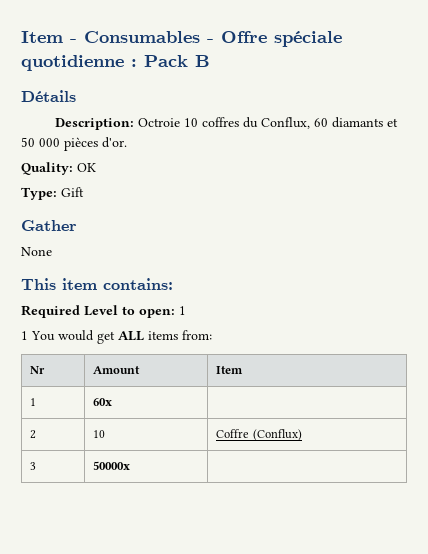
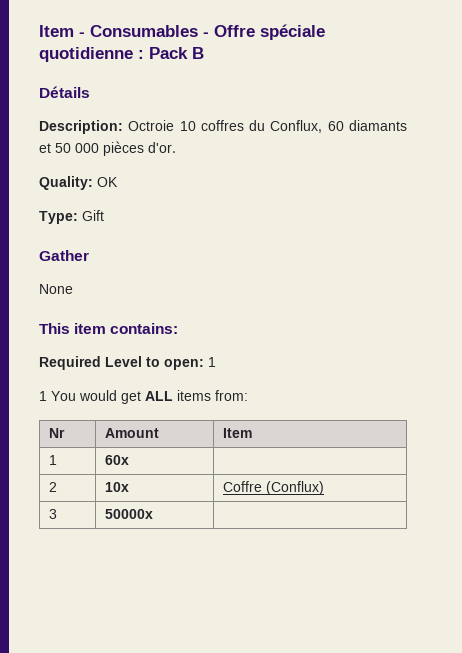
[93,430,106,438] 10 -> [104,482,129,492] 10x

